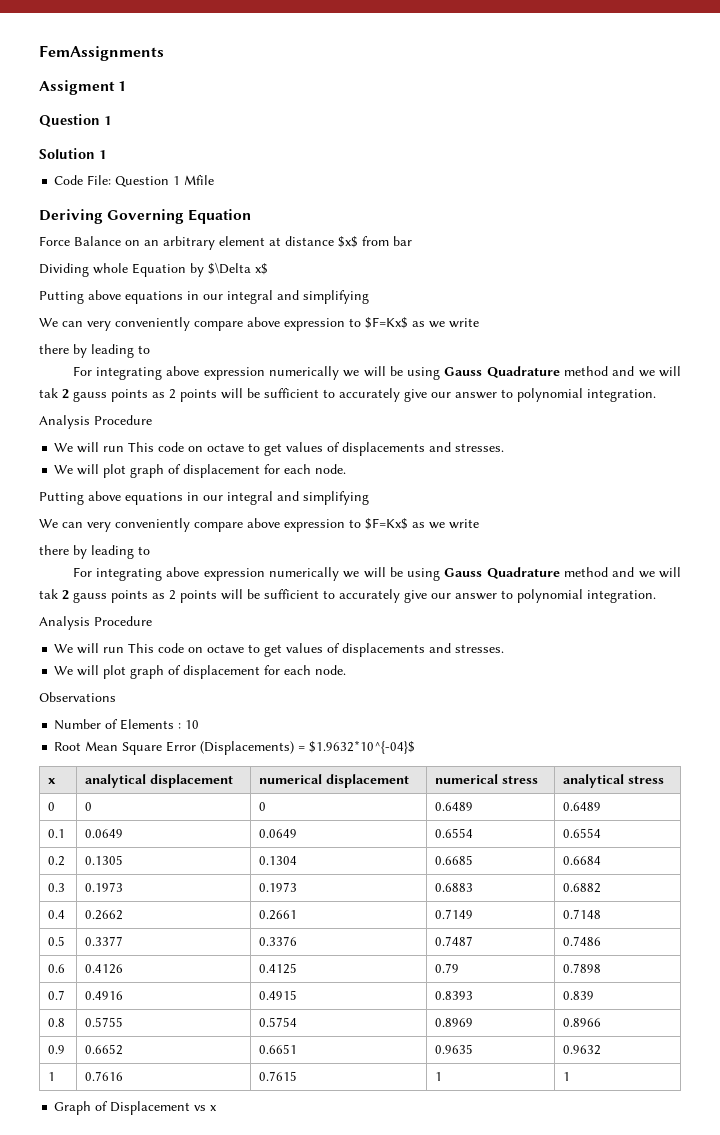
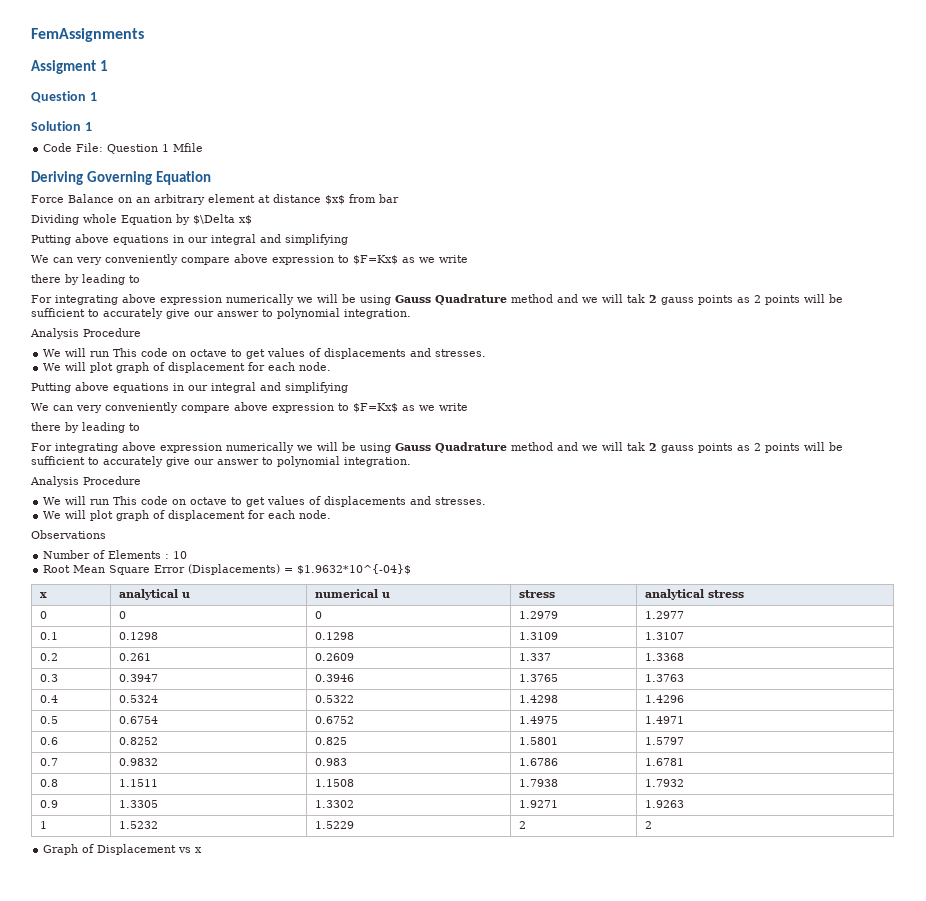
[150,774,234,788] [259,774,410,788] [435,774,499,784] displacement | numerical displacement | numerical -> [181,592,190,598] [314,589,390,598] u | numerical u |
[435,802,474,811] [563,802,602,811] 0.6489 | 0.6489 -> [518,611,558,619] [644,611,684,619] 1.2979 | 1.2977
[85,829,124,838] [259,829,298,838] [435,828,474,838] [563,828,602,838] [48,856,66,866] [85,855,124,865] [259,856,298,865] [435,855,474,865] [563,856,602,865] [48,883,66,892] [85,882,124,892] [259,882,298,892] [435,883,474,892] [563,883,602,893] [48,910,66,919] [85,910,124,920] [259,910,298,920] [435,909,474,919] [563,909,602,919] [48,936,66,946] [85,936,124,946] [259,936,298,946] [435,936,474,946] [563,936,602,946] [48,964,66,973] [85,964,124,974] [259,963,298,974] [435,963,460,973] [563,963,602,973] [48,990,66,1000] [85,991,124,1000] [259,990,298,1000] [435,991,474,1000] [563,991,595,1000] [48,1018,66,1027] [85,1017,124,1027] [259,1017,298,1027] [435,1018,474,1027] [563,1018,602,1027] [48,1045,66,1054] [85,1044,124,1055] [259,1044,298,1054] [435,1044,474,1054] [563,1045,602,1055] [48,1072,56,1081] [85,1071,124,1081] [259,1071,298,1081] [435,1072,443,1081] [563,1072,571,1081] 0.0649 | 0.0649 | 0.6554 | 0.6554 // 0.2 | 0.1305 | 0.1304 | 0.6685 | 0.6684 // 0.3 | 0.1973 | 0.1973 | 0.6883 | 0.6882 // 0.4 | 0.2662 | 0.2661 | 0.7149 | 0.7148 // 0.5 | 0.3377 | 0.3376 | 0.7487 | 0.7486 // 0.6 | 0.4126 | 0.4125 | 0.79 | 0.7898 // 0.7 | 0.4916 | 0.4915 | 0.8393 | 0.839 // 0.8 | 0.5755 | 0.5754 | 0.8969 | 0.8966 // 0.9 | 0.6652 | 0.6651 | 0.9635 | 0.9632 // 1 | 0.7616 | 0.7615 | 1 | 1 -> [118,632,158,640] [314,632,354,640] [518,632,558,640] [644,632,684,640] [39,653,58,661] [118,653,151,661] [314,653,354,661] [518,653,551,661] [644,653,684,661] [39,674,58,682] [118,674,158,682] [314,674,354,682] [518,674,558,682] [644,674,684,682] [39,695,58,703] [118,695,158,703] [314,695,354,703] [518,695,558,703] [644,695,684,703] [39,716,58,724] [118,716,158,724] [314,716,354,724] [518,716,558,724] [644,716,684,724] [39,737,58,745] [118,737,158,745] [314,737,347,745] [518,737,558,745] [644,737,684,745] [39,758,58,766] [118,758,158,766] [314,758,347,766] [518,758,558,766] [644,758,684,766] [39,779,58,787] [118,779,158,787] [314,779,354,787] [518,779,558,787] [644,779,684,787] [39,800,58,808] [118,800,158,808] [314,800,354,808] [518,800,558,808] [644,800,684,808] [39,821,47,829] [118,821,158,829] [314,821,354,829] [518,821,526,829] [644,821,652,829] 0.1298 | 0.1298 | 1.3109 | 1.3107 // 0.2 | 0.261 | 0.2609 | 1.337 | 1.3368 // 0.3 | 0.3947 | 0.3946 | 1.3765 | 1.3763 // 0.4 | 0.5324 | 0.5322 | 1.4298 | 1.4296 // 0.5 | 0.6754 | 0.6752 | 1.4975 | 1.4971 // 0.6 | 0.8252 | 0.825 | 1.5801 | 1.5797 // 0.7 | 0.9832 | 0.983 | 1.6786 | 1.6781 // 0.8 | 1.1511 | 1.1508 | 1.7938 | 1.7932 // 0.9 | 1.3305 | 1.3302 | 1.9271 | 1.9263 // 1 | 1.5232 | 1.5229 | 2 | 2

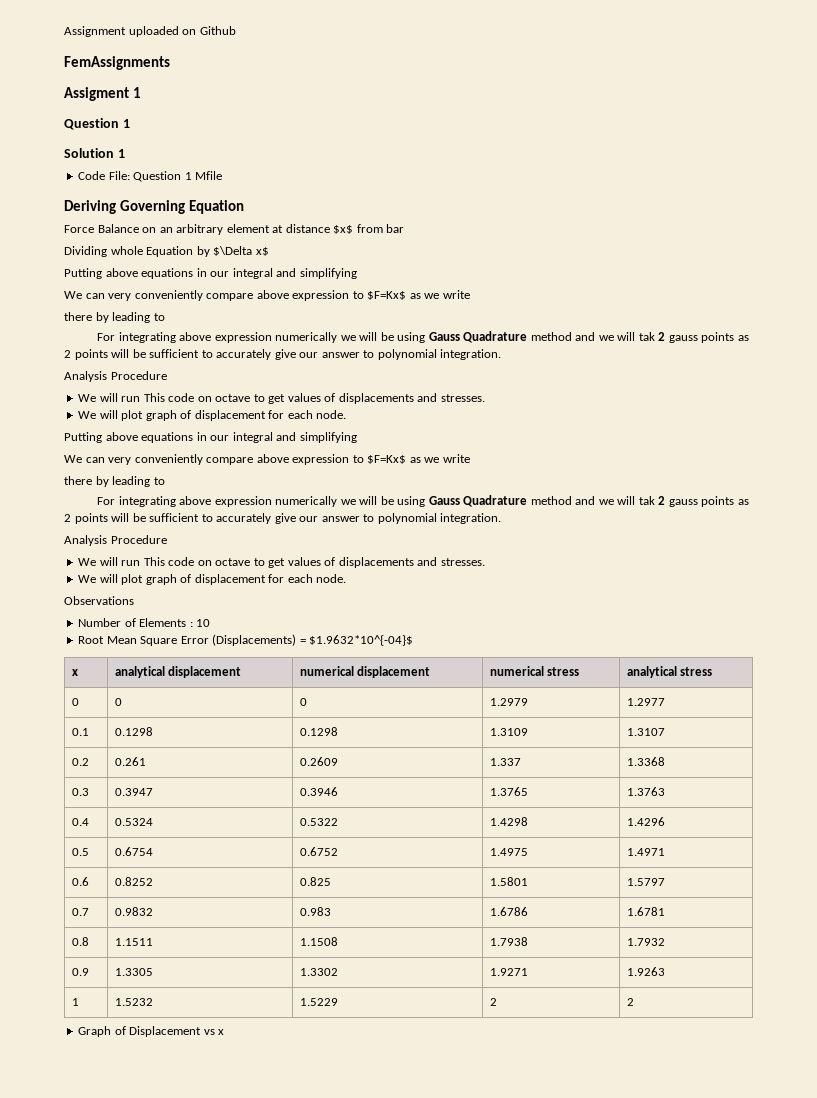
(31, 35) none -> [64,26,236,37] Assignment uploaded on Github //
[181,592,190,598] [314,589,390,598] u | numerical u | -> [168,666,242,678] [299,666,431,678] [489,666,544,676] displacement | numerical displacement | numerical

